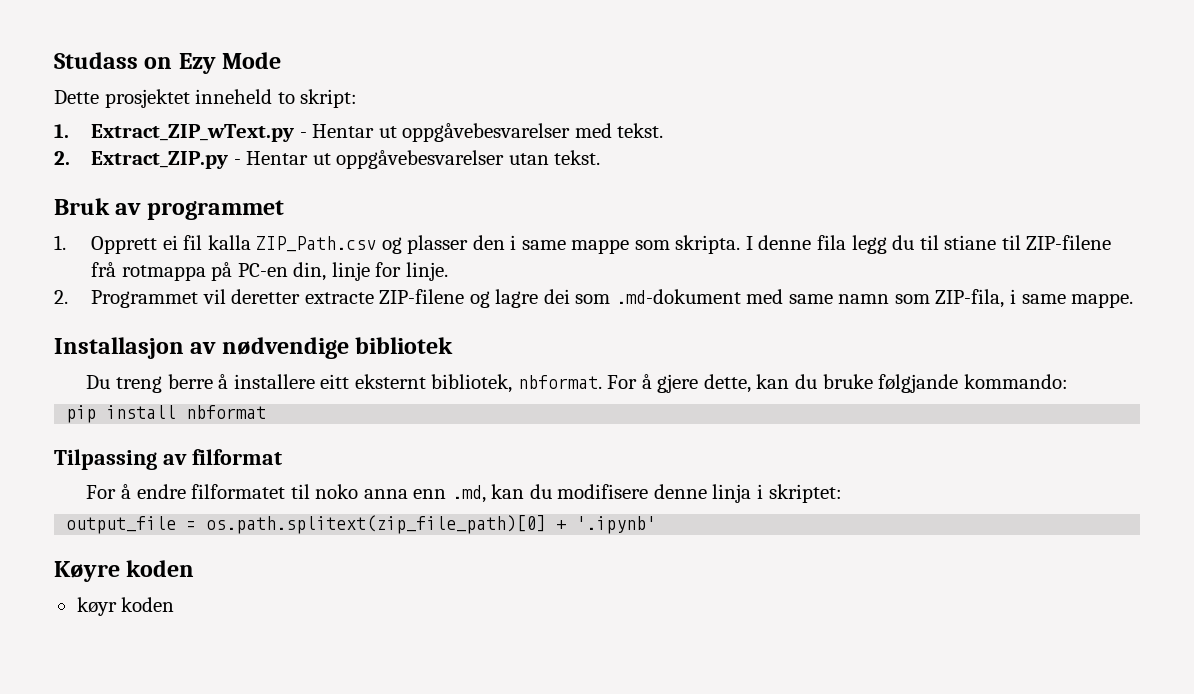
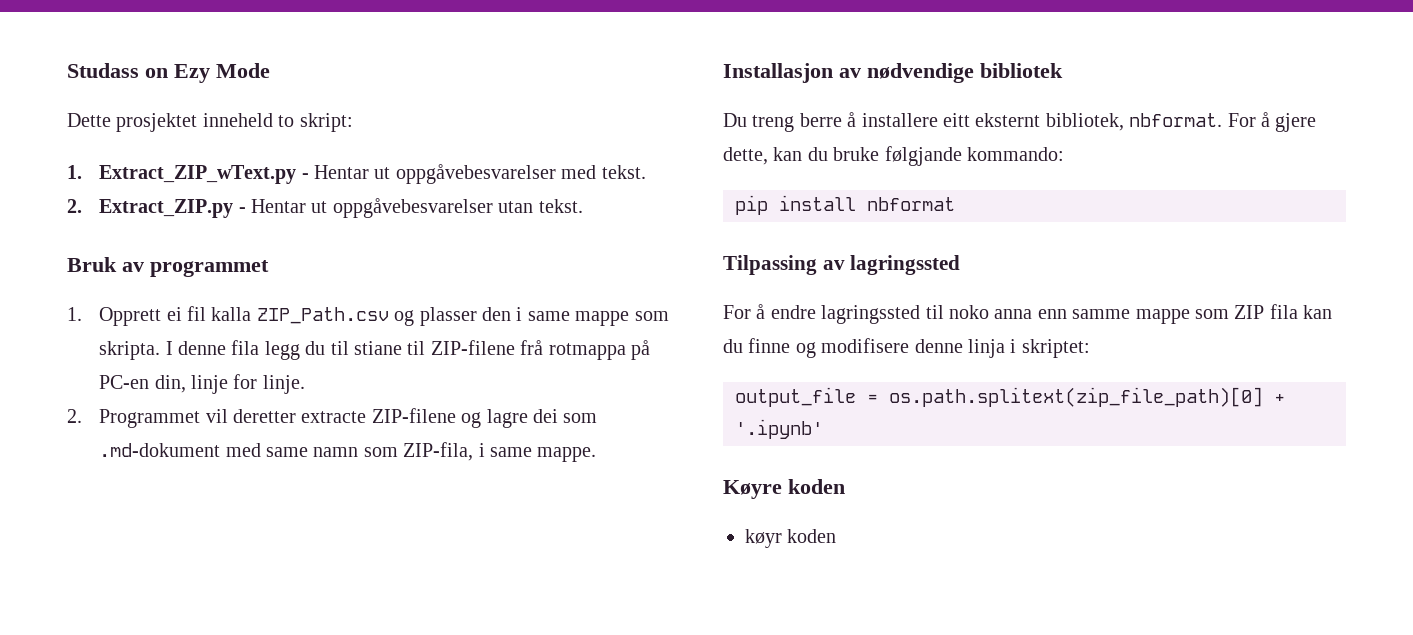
[191,449,282,465] filformat -> [850,255,961,275] lagringssted
[191,484,286,499] filformatet -> [821,305,921,324] lagringssted
[451,484,552,503] .md, kan du -> [1072,304,1333,324] [723,338,816,358] samme mappe som ZIP fila kan du finne og

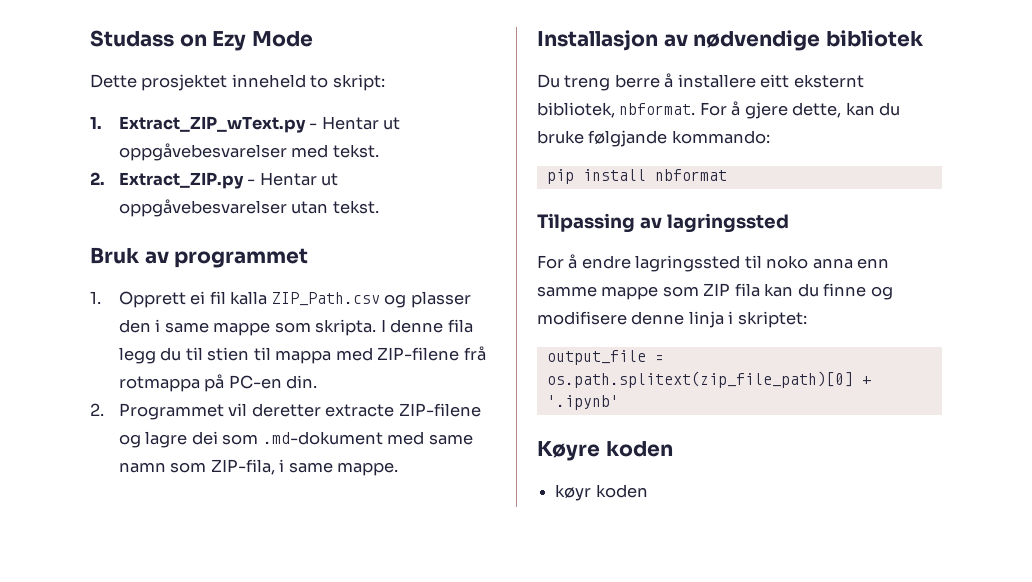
[354,341,426,355] stiane til -> [207,347,373,364] stien til mappa med
[154,374,305,394] din, linje for linje. -> [286,375,318,389] din.

